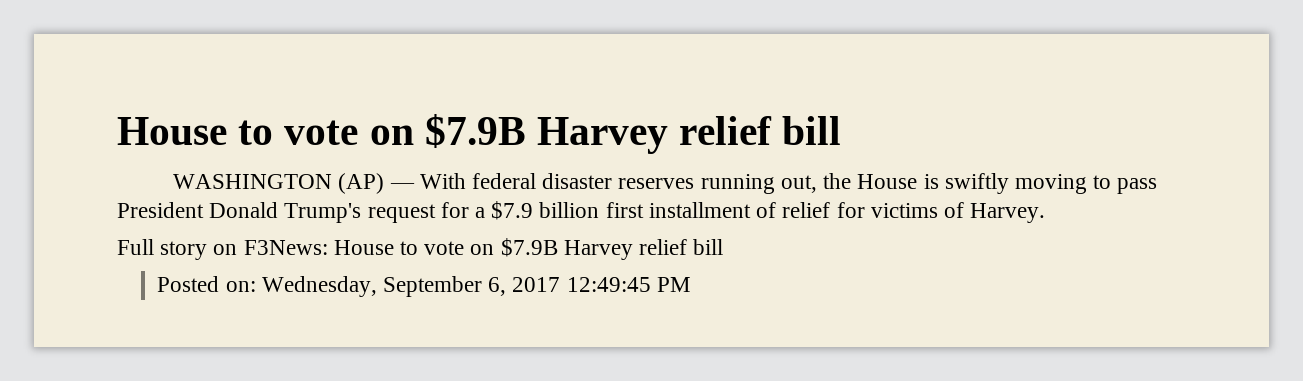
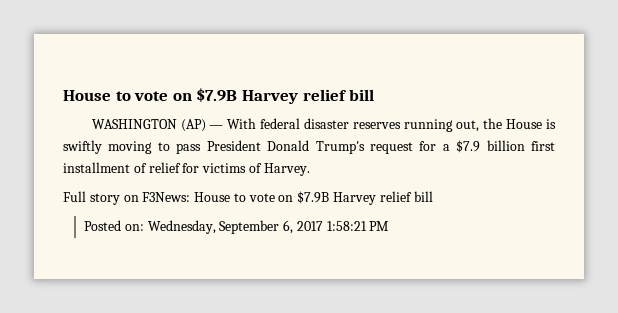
[566,277,651,292] 12:49:45 -> [326,221,367,231] 1:58:21

